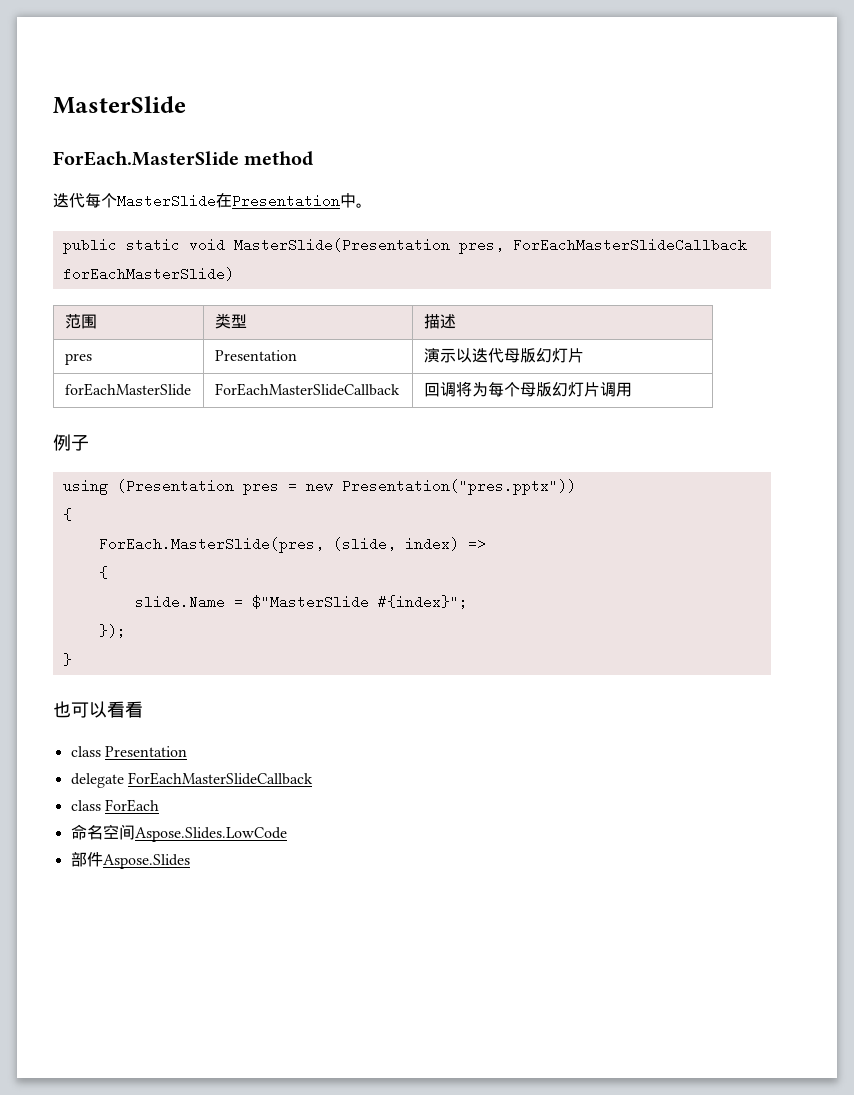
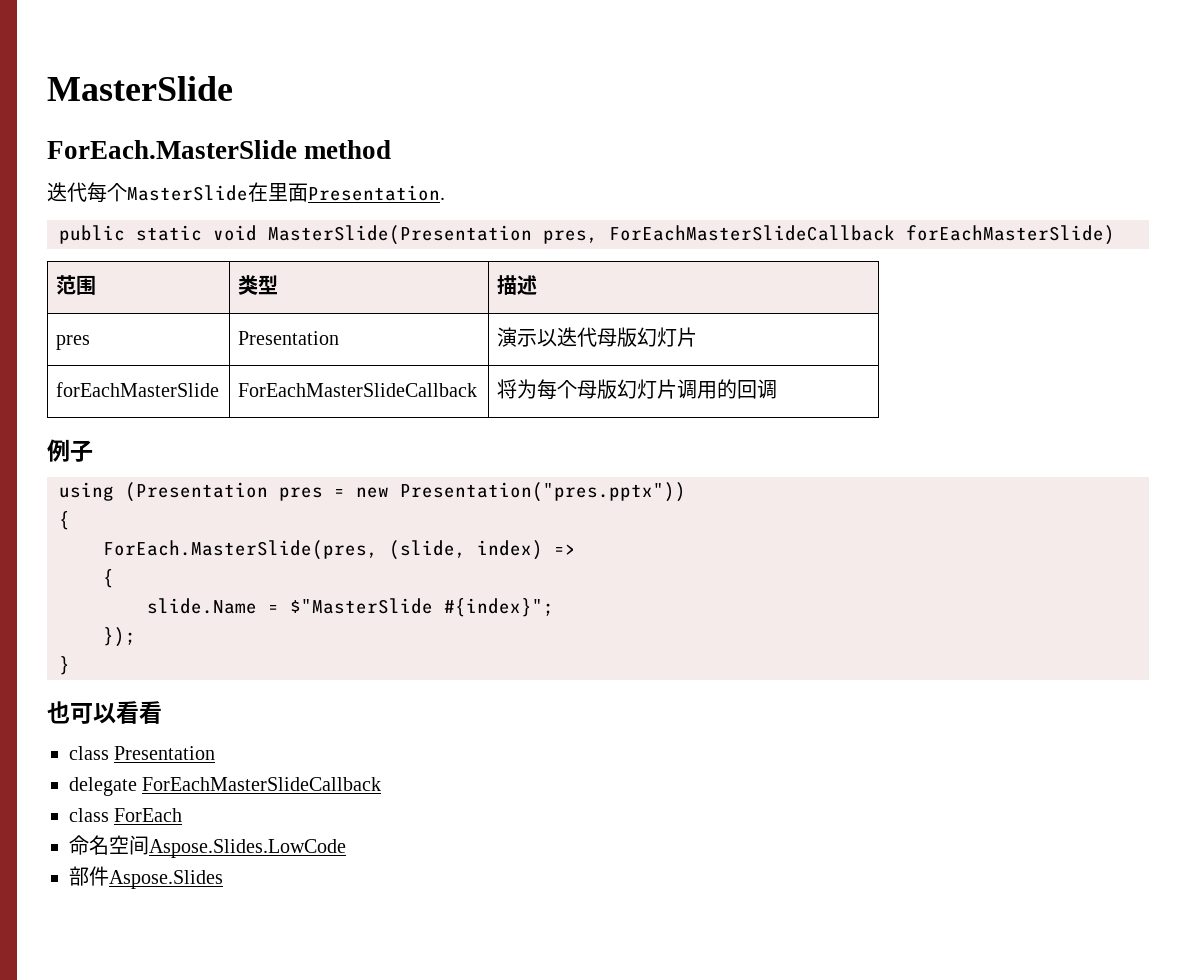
[232,193,372,208] Presentation中。 -> [268,183,445,202] 里面Presentation.
[423,382,456,397] 回调 -> (478, 390) none
(632, 389) none -> [717,379,778,399] 的回调

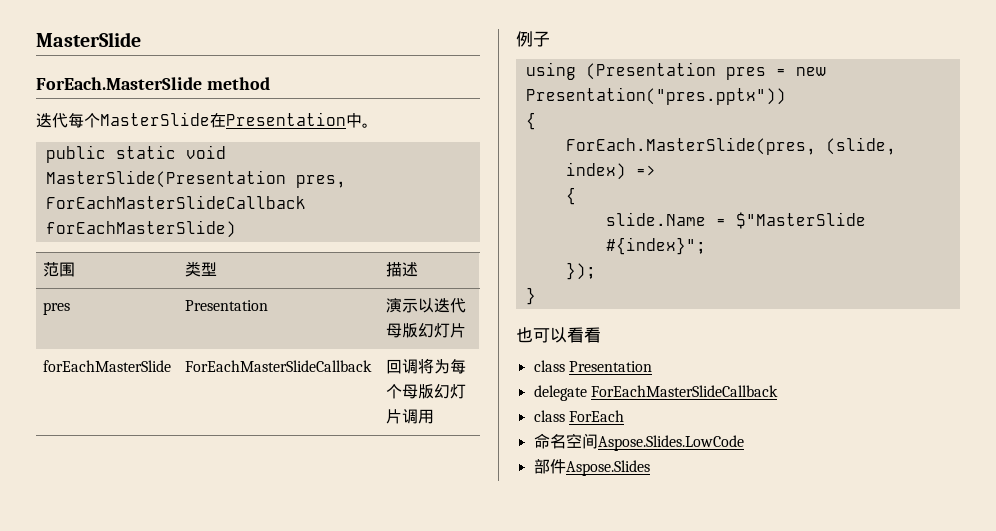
[268,183,445,202] 里面Presentation. -> [226,112,378,128] Presentation中。
(478, 390) none -> [385,359,418,374] 回调
[717,379,778,399] 的回调 -> (434, 416) none

